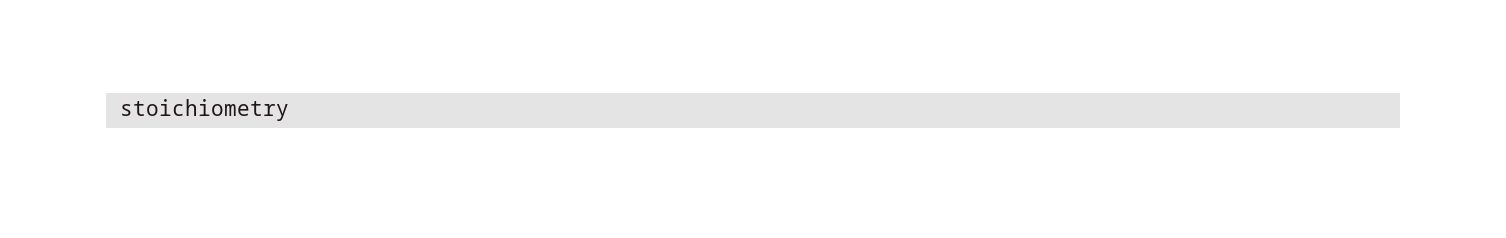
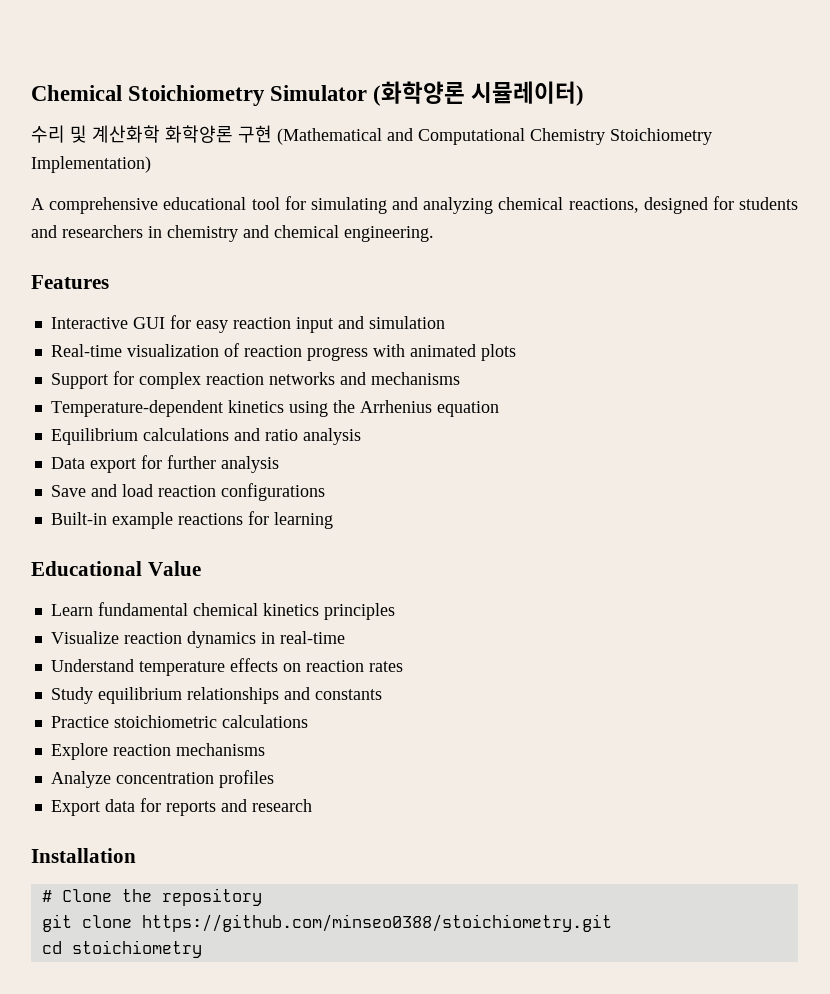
(119, 110) none -> [31,81,585,106] [31,125,712,145] [31,156,151,173] [31,196,798,214] [31,225,434,242] [31,275,109,289] [50,315,445,333] [50,343,516,361] [50,371,460,389] [50,400,499,417] [50,428,361,445] [50,455,279,473] [50,483,325,501] [50,511,333,529] [31,561,201,576] [50,602,395,620] [50,631,345,648] [50,658,403,676] [50,687,382,704] [50,715,308,728] [50,743,265,760] [50,770,274,788] [50,798,312,816] [31,848,136,863] [41,888,262,906] [41,914,612,932] [41,941,62,954] Chemical Stoichiometry Simulator (화학양론 시뮬레이터) // 수리 및 계산화학 화학양론 구현 (Mathematical and Computational Chemistry Stoichiometry Implementation) // A comprehensive educational tool for simulating and analyzing chemical reactions, designed for students and researchers in chemistry and chemical engineering. // Features // Interactive GUI for easy reaction input and simulation // Real-time visualization of reaction progress with animated plots // Support for complex reaction networks and mechanisms // Temperature-dependent kinetics using the Arrhenius equation // Equilibrium calculations and ratio analysis // Data export for further analysis // Save and load reaction configurations // Built-in example reactions for learning // Educational Value // Learn fundamental chemical kinetics principles // Visualize reaction dynamics in real-time // Understand temperature effects on reaction rates // Study equilibrium relationships and constants // Practice stoichiometric calculations // Explore reaction mechanisms // Analyze concentration profiles // Export data for reports and research // Installation // # Clone the repository // git clone https://github.com/minseo0388/stoichiometry.git // cd

